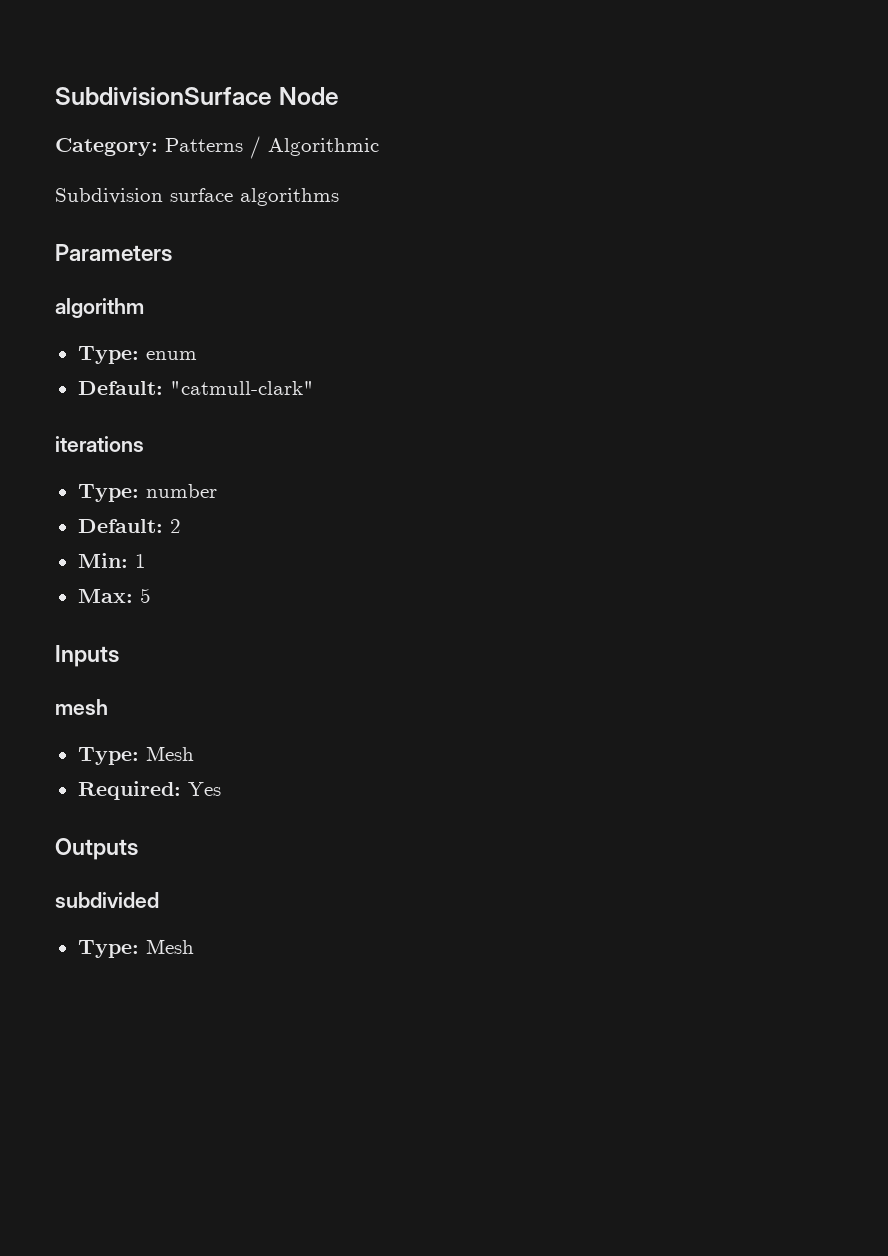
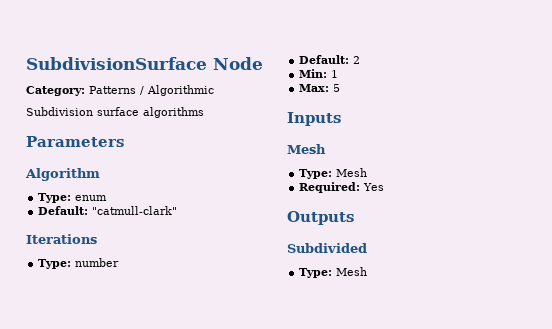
[55,298,144,318] algorithm -> [25,168,100,181] Algorithm
[55,436,144,452] iterations -> [26,234,97,244] Iterations
[55,699,108,715] mesh -> [287,144,326,154] Mesh
[55,892,159,908] subdivided -> [287,243,367,253] Subdivided

